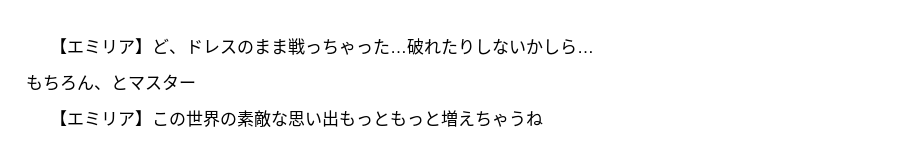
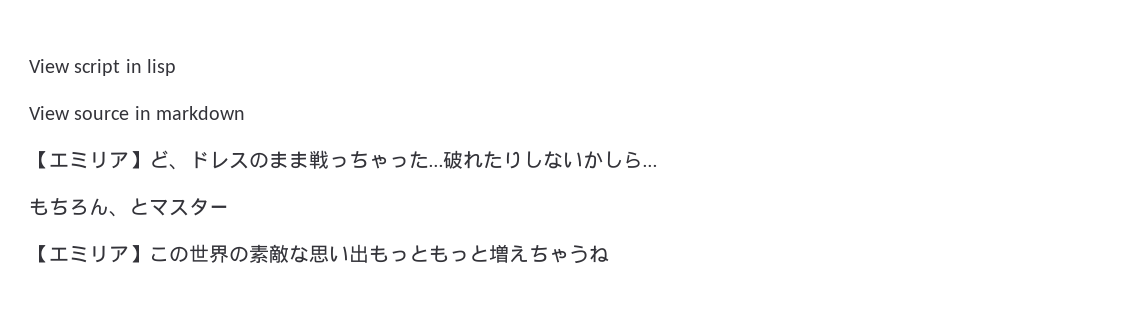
(50, 46) none -> [29,59,177,76] [29,106,246,120] View script in lisp // View source in markdown //

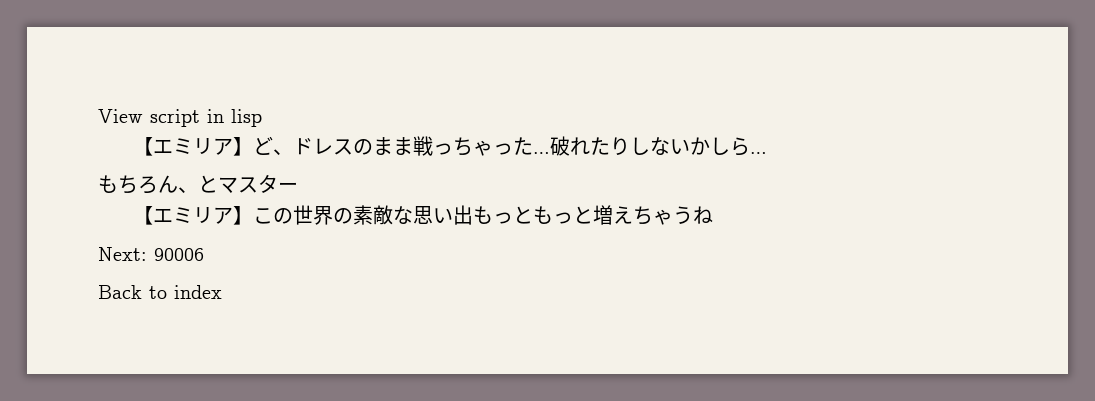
[29,106,246,120] // View source in markdown -> (262, 118) none
(609, 254) none -> [98,247,204,261] [98,285,222,299] // Next: 90006 // Back to index

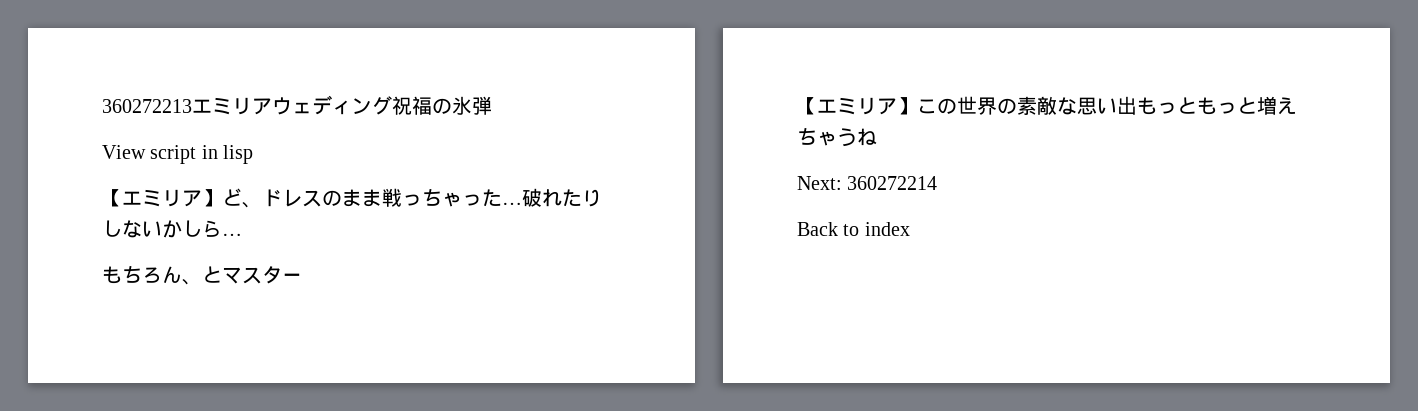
(98, 116) none -> [102,95,492,115] 360272213エミリアウェディング祝福の氷弾 //
[154,248,204,261] 90006 -> [847,176,938,190] 360272214

